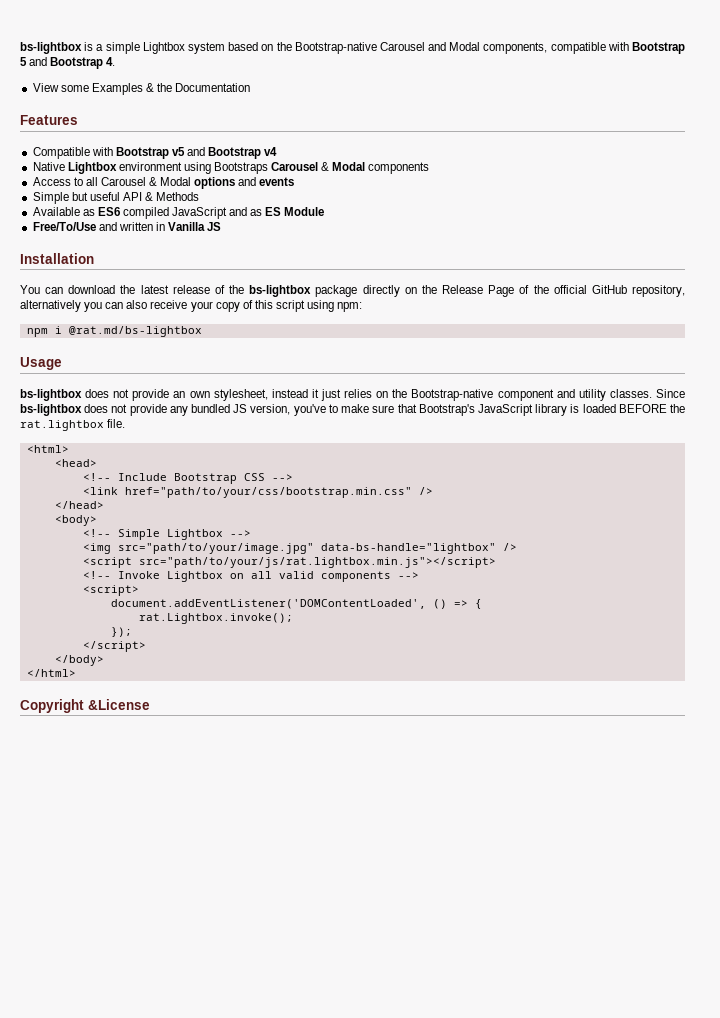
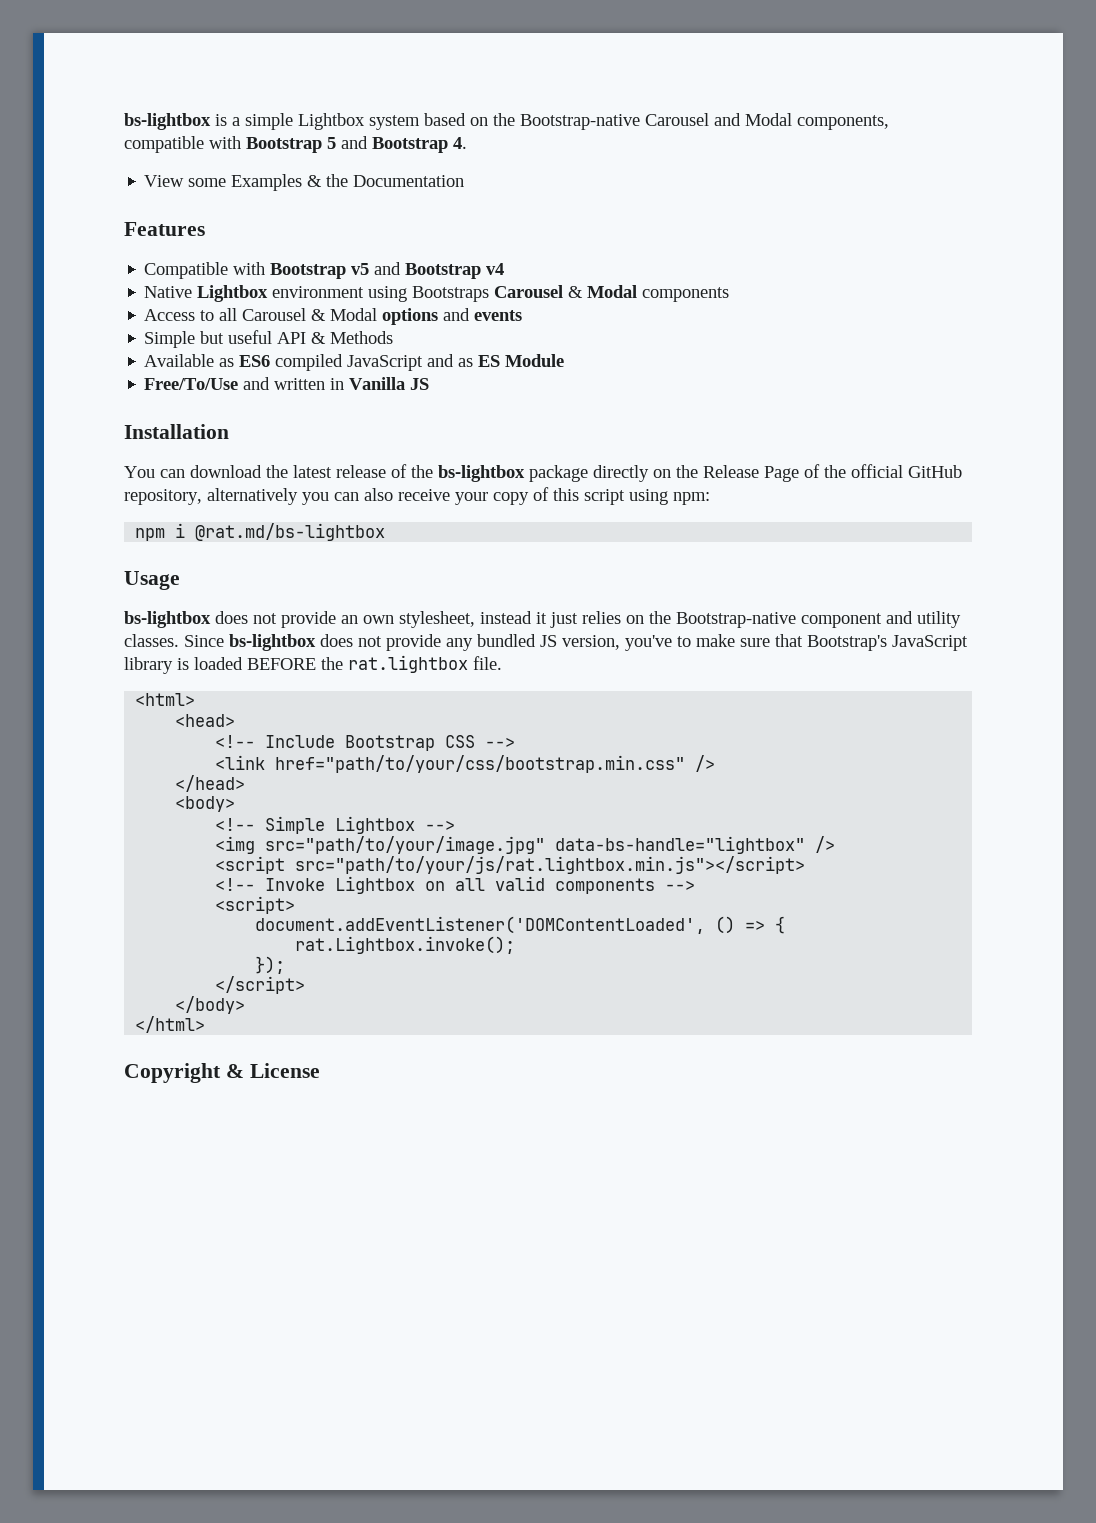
[88,699,150,710] &License -> [225,1063,320,1078] & License

